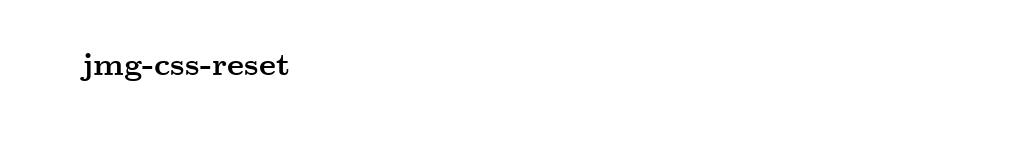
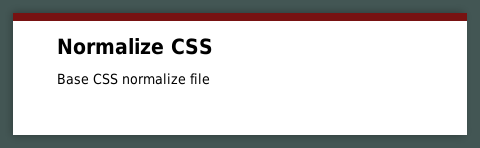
[80,53,290,81] jmg-css-reset -> [57,38,213,55] [57,73,210,85] Normalize CSS // Base CSS normalize file

